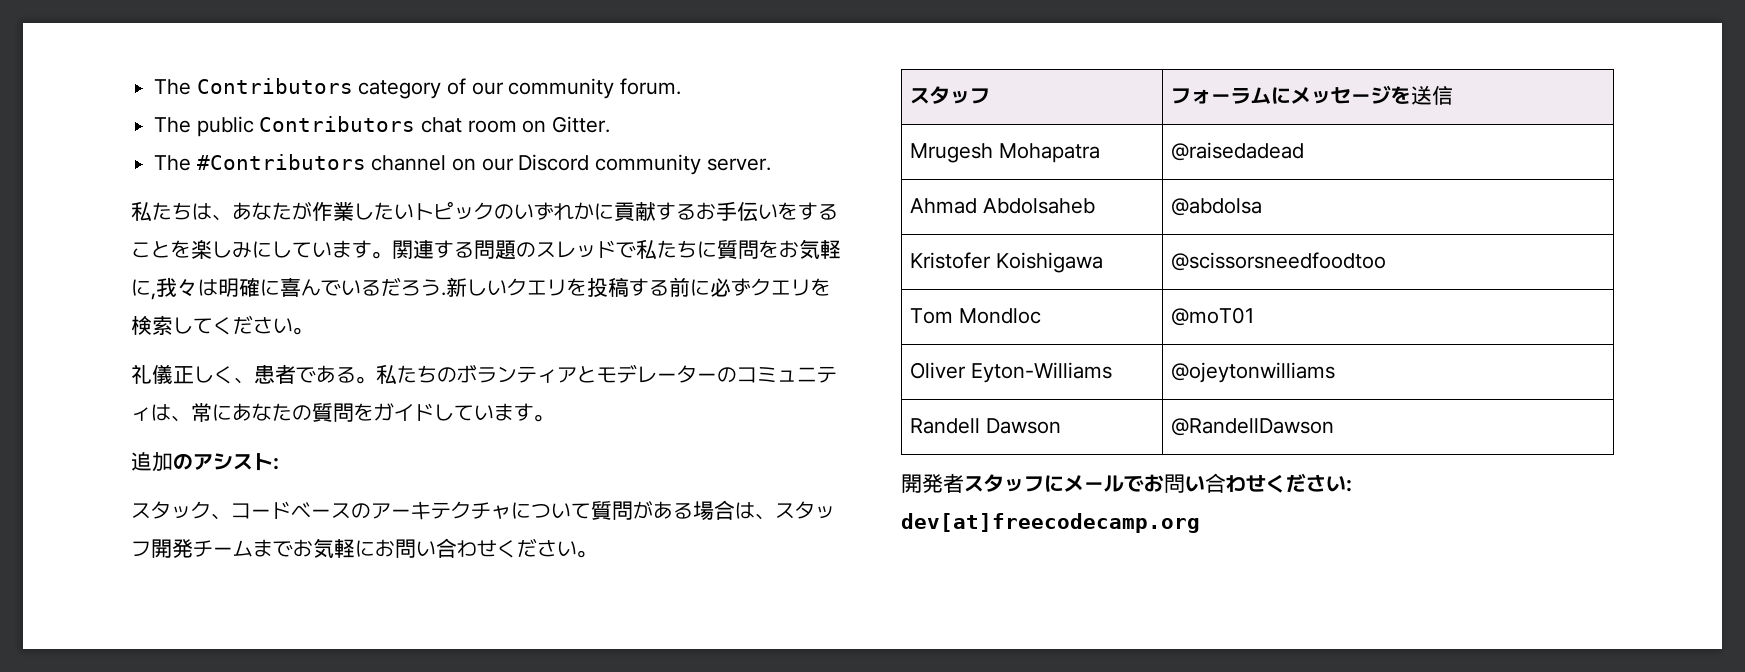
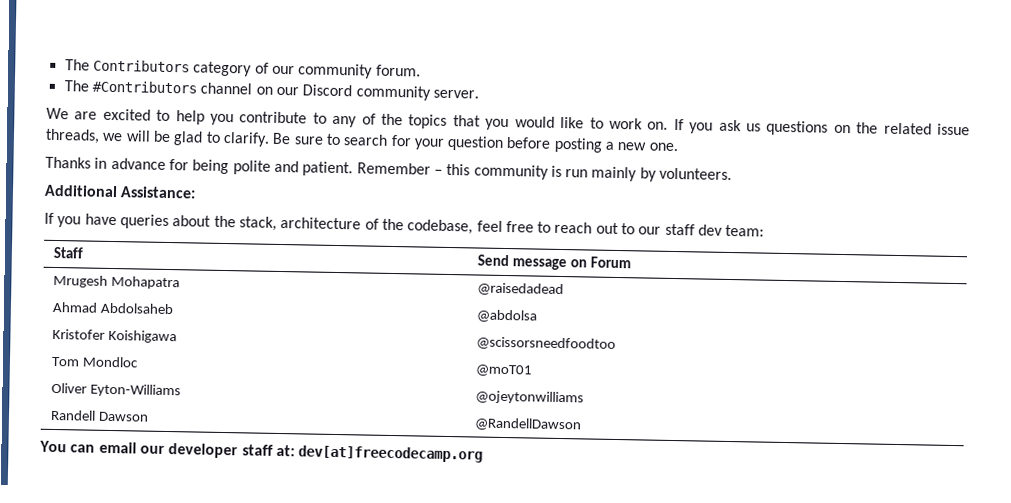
[154,116,611,137] // The public Contributors chat room on Gitter. -> (421, 70) none
[131,201,838,222] [131,239,841,260] [131,277,831,300] [131,315,313,336] [131,364,837,384] [131,403,554,422] [131,451,279,472] [131,500,835,521] [131,538,597,559] [909,86,990,104] [1170,85,1453,105] 私たちは、あなたが作業したいトピックのいずれかに貢献するお手伝いをすることを楽しみにしています。関連する問題のスレッドで私たちに質問をお気軽に,我々は明確に喜んでいるだろう.新しいクエリを投稿する前に必ずクエリを検索してください。 // 礼儀正しく、患者である。私たちのボランティアとモデレーターのコミュニティは、常にあなたの質問をガイドしています。 // 追加のアシスト: // スタック、コードベースのアーキテクチャについて質問がある場合は、スタッフ開発チームまでお気軽にお問い合わせください。 // スタッフ | フォーラムにメッセージを送信 -> [46,107,970,136] [45,128,678,153] [45,156,733,182] [44,184,197,199] [44,212,765,237] [53,246,85,259] [477,254,631,271] We are excited to help you contribute to any of the topics that you would like to work on. If you ask us questions on the related issue threads, we will be glad to clarify. Be sure to search for your question before posting a new one. // Thanks in advance for being polite and patient. Remember – this community is run mainly by volunteers. // Additional Assistance: // If you have queries about the stack, architecture of the codebase, feel free to reach out to our staff dev team: // Staff | Send message on Forum
[901,473,1352,493] 開発者スタッフにメールでお問い合わせください: -> [39,440,295,459] You can email our developer staff at:

